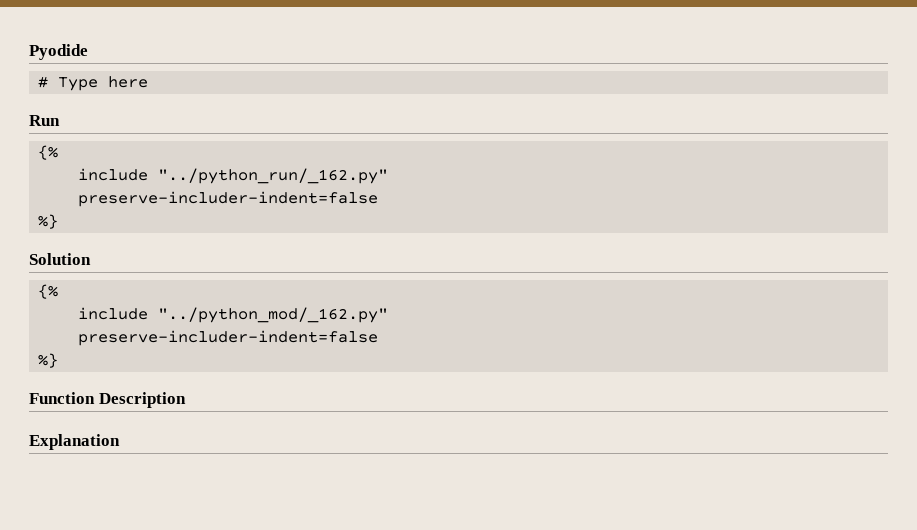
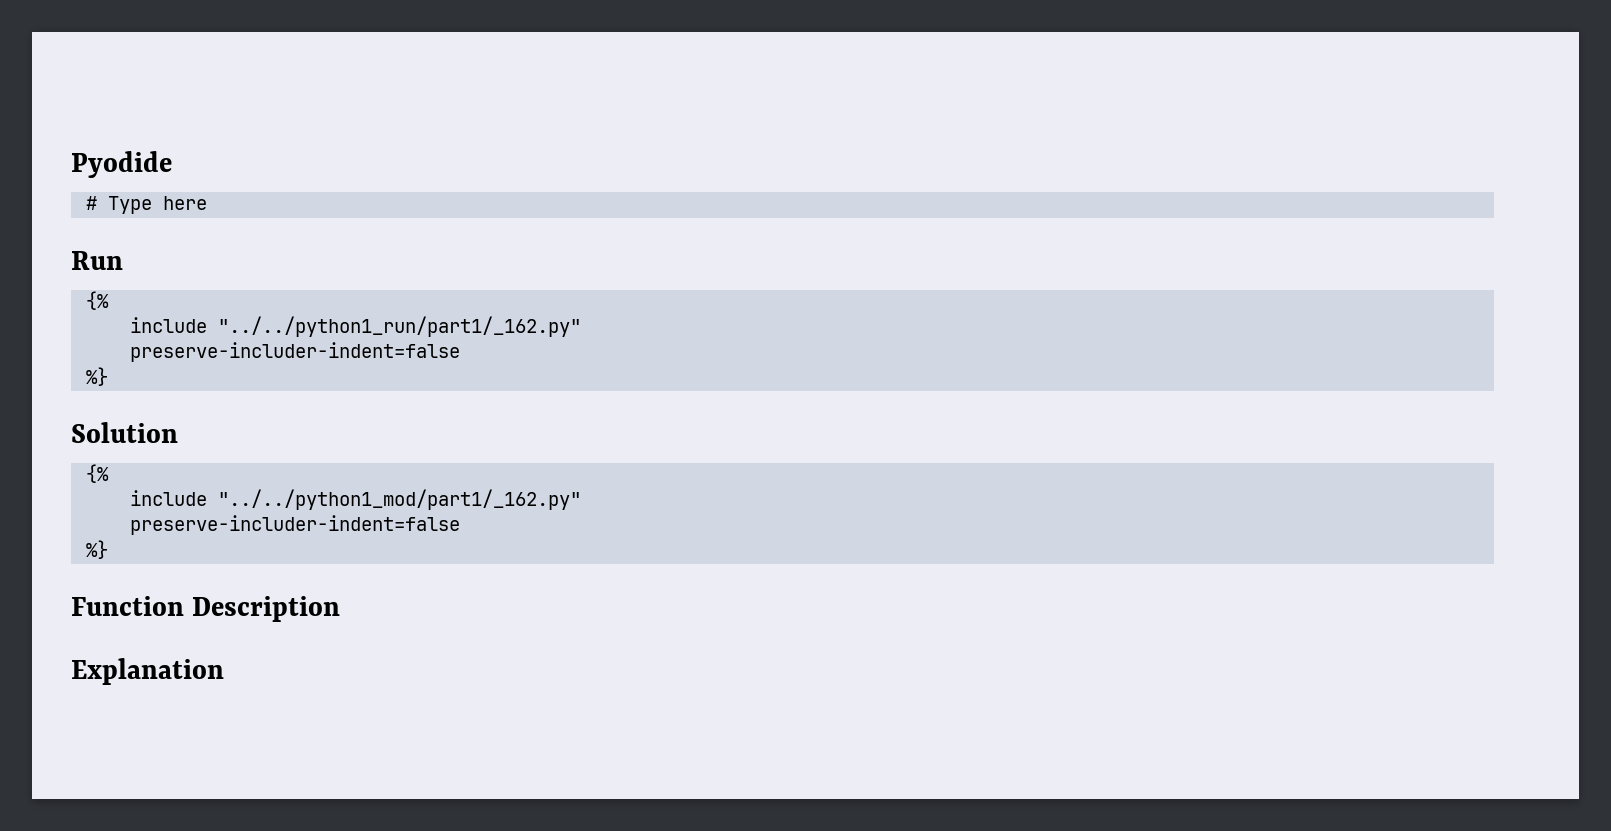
[158,168,389,184] "../python_run/_162.py" -> [217,316,581,337] "../../python1_run/part1/_162.py"
[158,307,389,323] "../python_mod/_162.py" -> [217,489,581,510] "../../python1_mod/part1/_162.py"

